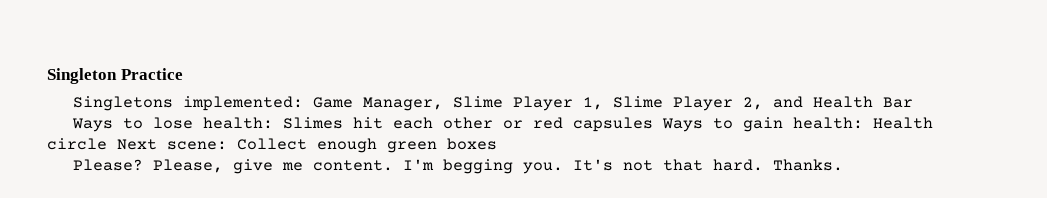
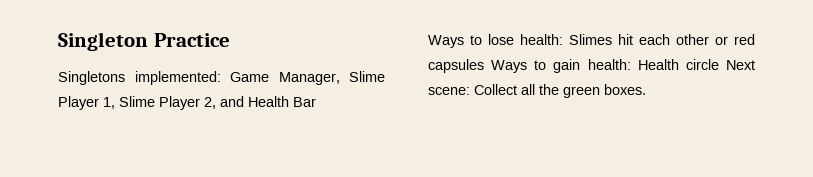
[317,138,497,153] [73,159,844,174] enough green boxes // Please? Please, give me content. I'm begging you. It's not that hard. Thanks. -> [521,84,646,98] all the green boxes.

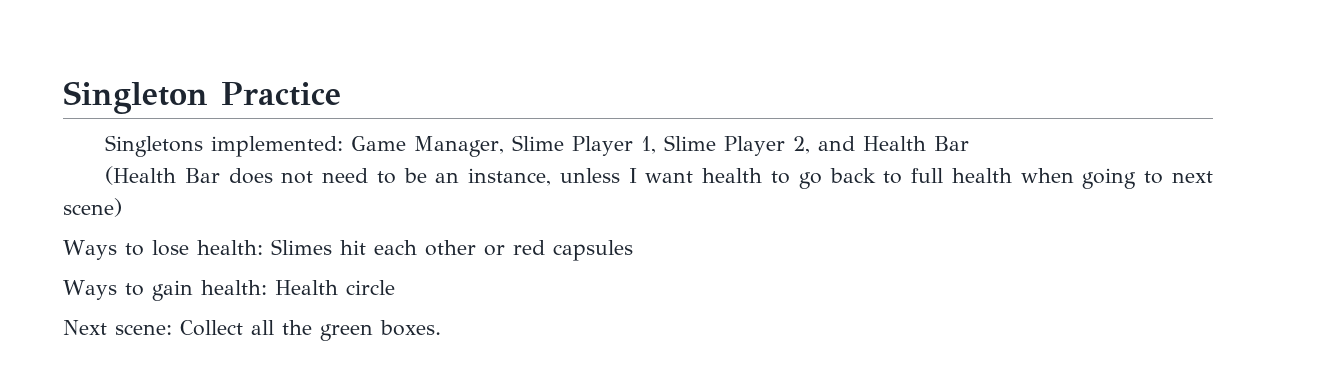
(316, 102) none -> [104,166,1213,189] [63,198,122,217] // (Health Bar does not need to be an instance, unless I want health to go back to full health when going to next scene)
(484, 66) none -> (633, 250) //
(719, 64) none -> (395, 287) //

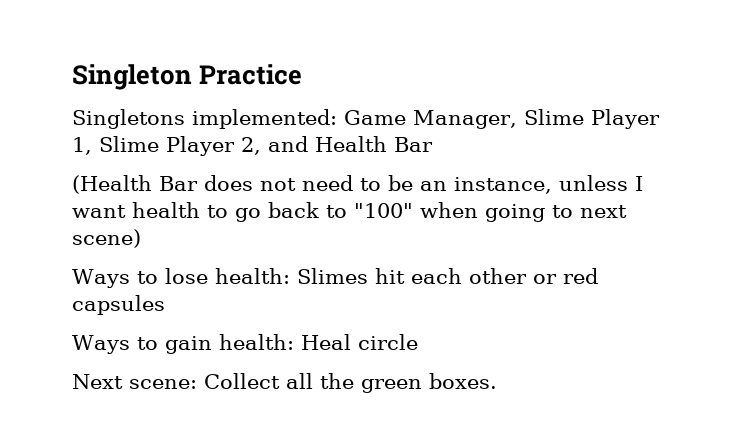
[911,168,1012,183] full health -> [354,203,413,218] "100"
[274,280,338,295] Health -> [300,334,351,350] Heal

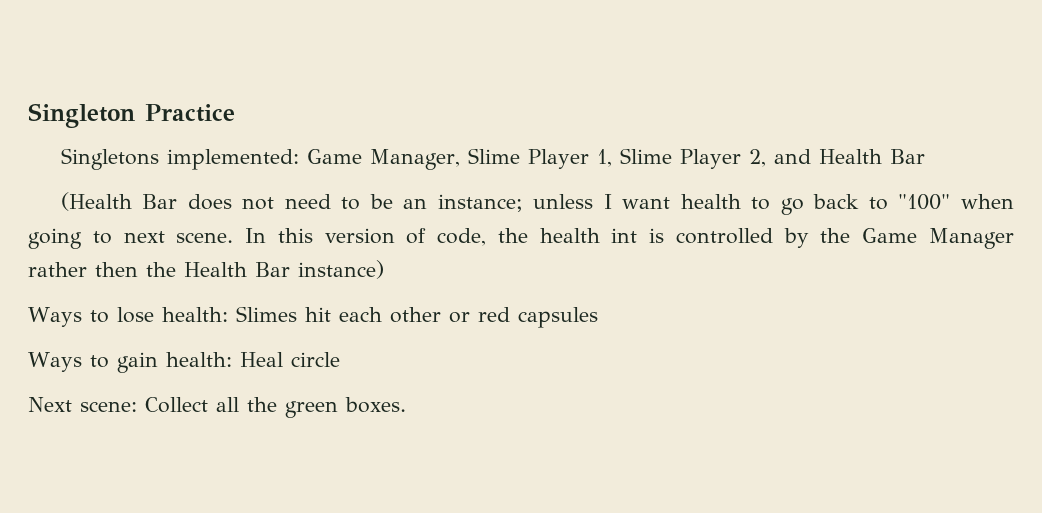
[454,177,552,194] instance, -> [437,194,523,212] instance;
[72,229,141,248] scene) -> [176,228,1014,249] [28,260,384,279] scene. In this version of code, the health int is controlled by the Game Manager rather then the Health Bar instance)

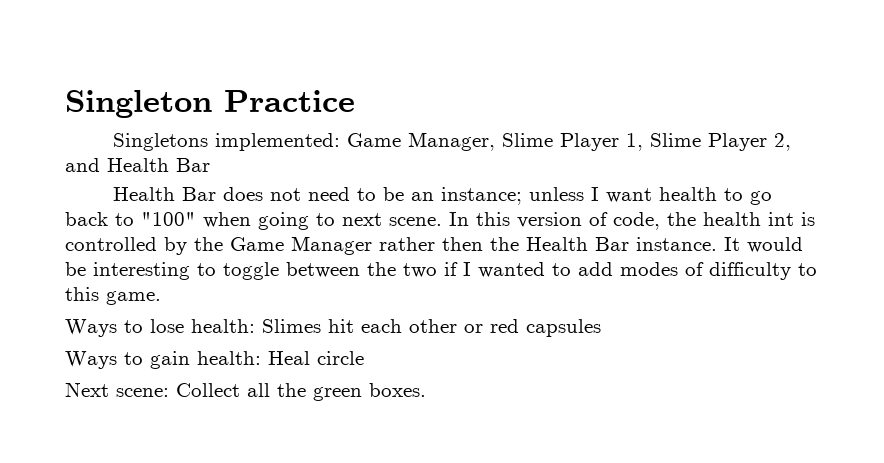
[60,192,132,211] (Health -> [112,187,175,201] Health
[298,260,384,279] instance) -> [636,237,803,253] [65,262,817,280] [65,287,161,305] instance. It would be interesting to toggle between the two if I wanted to add modes of difficulty to this game.

